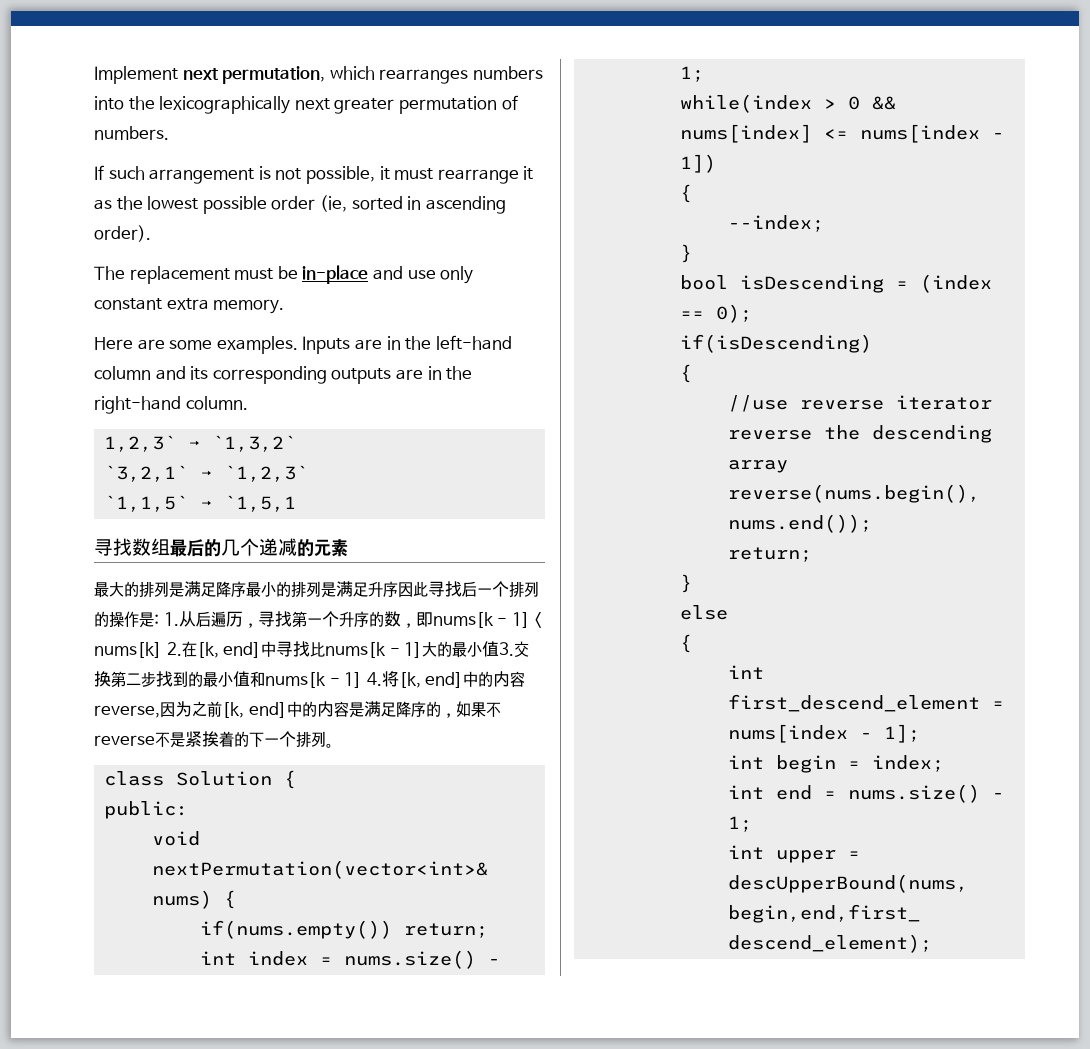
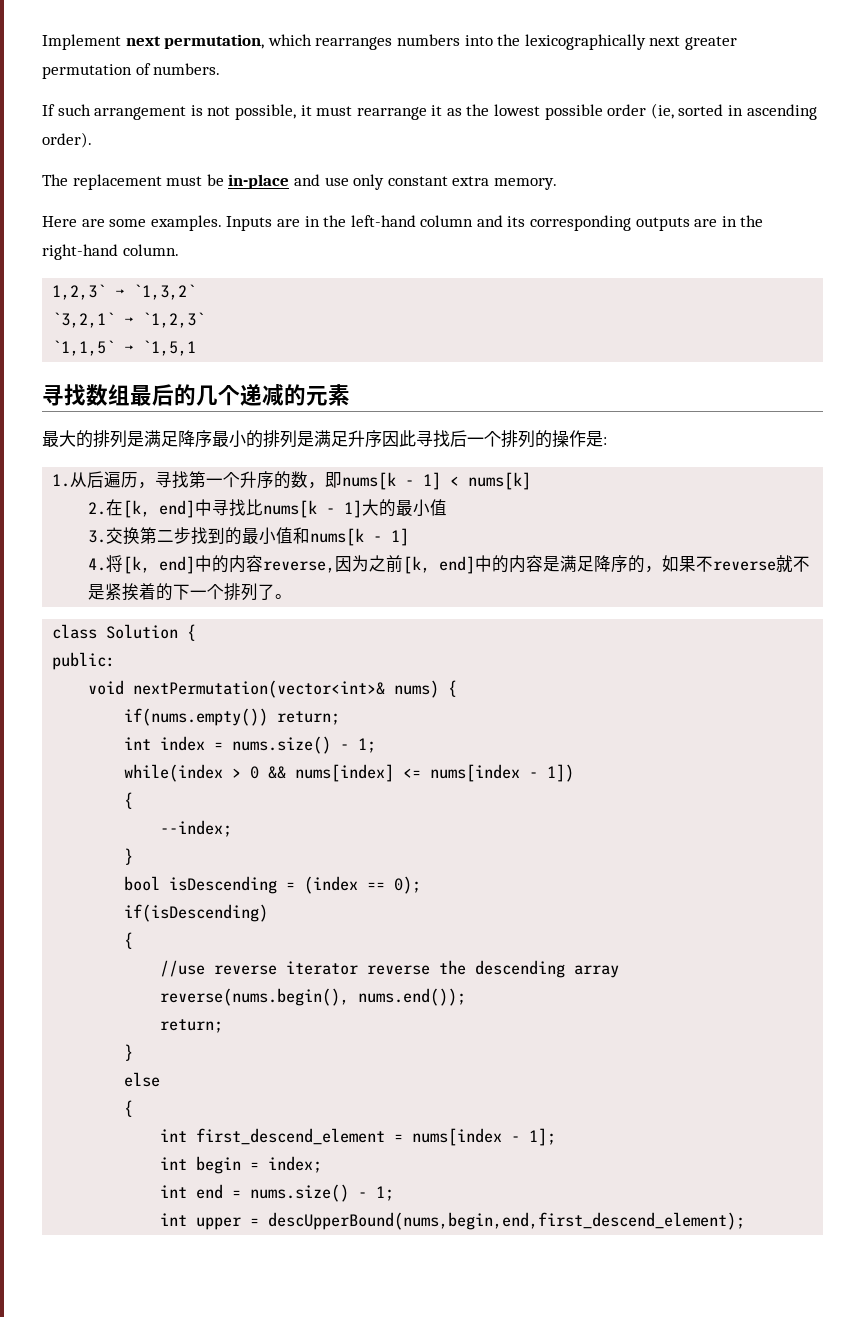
(159, 619) none -> (607, 441) //
(162, 650) none -> (532, 481) //
(500, 649) none -> (448, 507) //
(363, 680) none -> (410, 537) //
(155, 740) none -> [776,555,794,572] 就
(326, 739) none -> [258,584,276,600] 了

